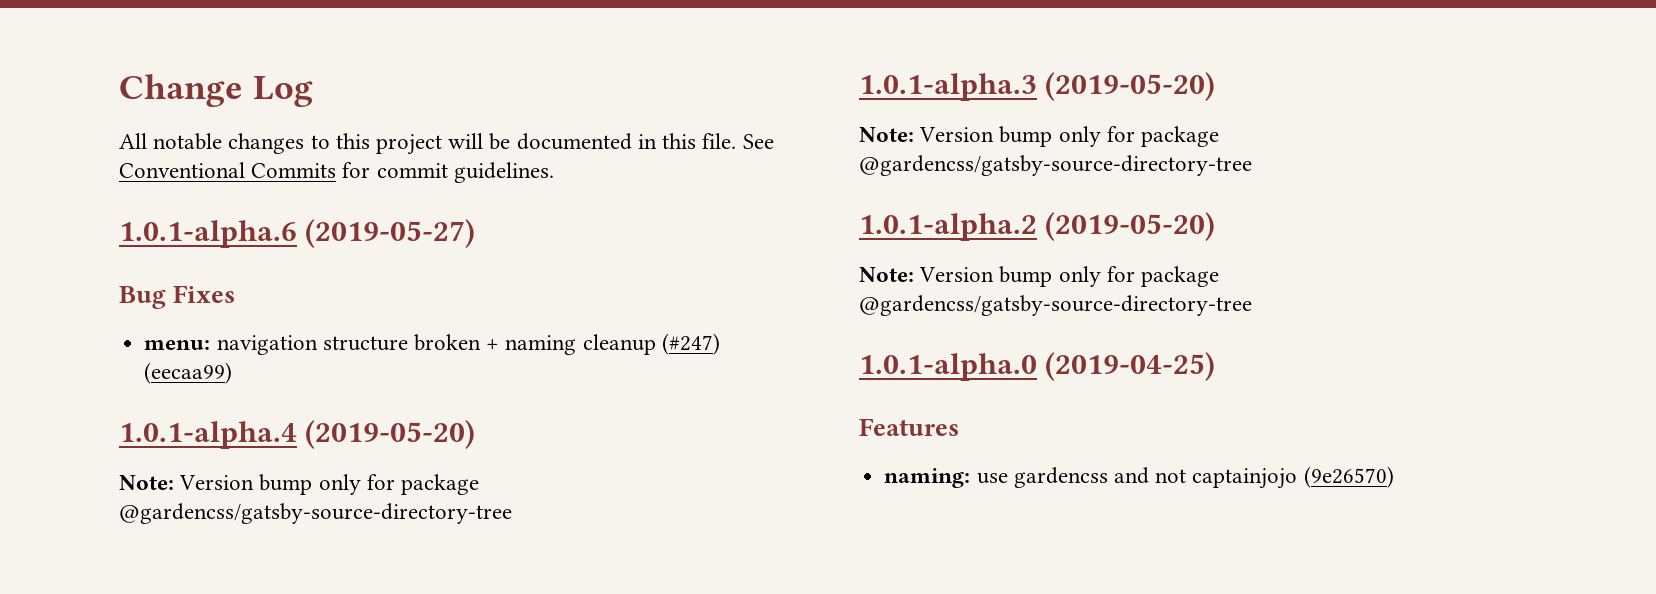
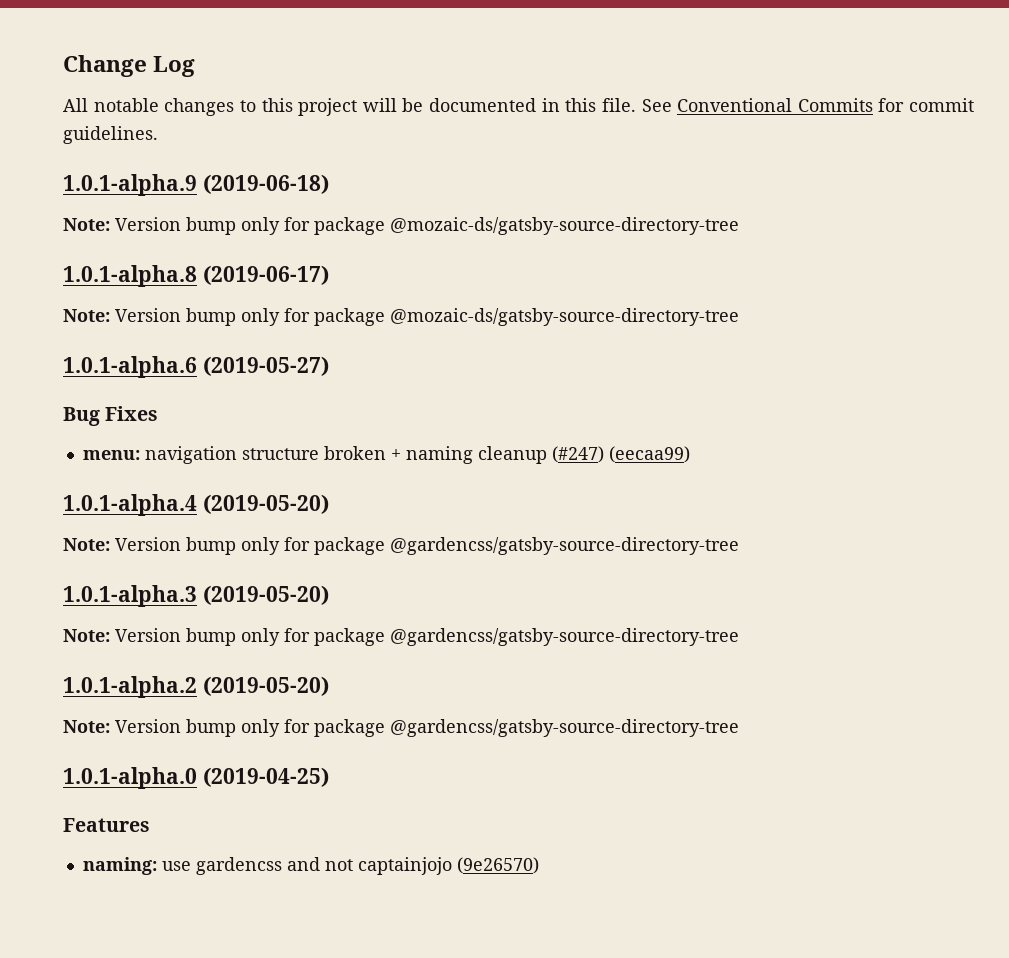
(554, 172) none -> [63,174,329,196] [63,217,739,235] [63,265,329,287] [63,308,739,326] // 1.0.1-alpha.9 (2019-06-18) // Note: Version bump only for package @mozaic-ds/gatsby-source-directory-tree // 1.0.1-alpha.8 (2019-06-17) // Note: Version bump only for package @mozaic-ds/gatsby-source-directory-tree

